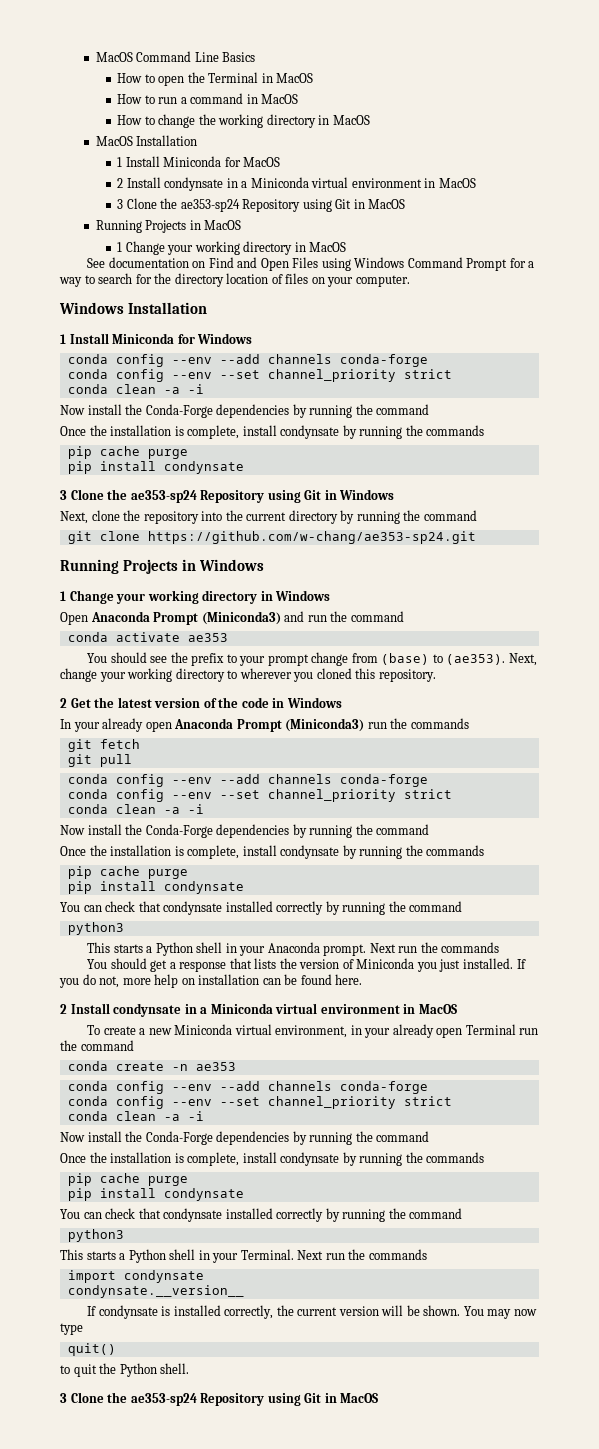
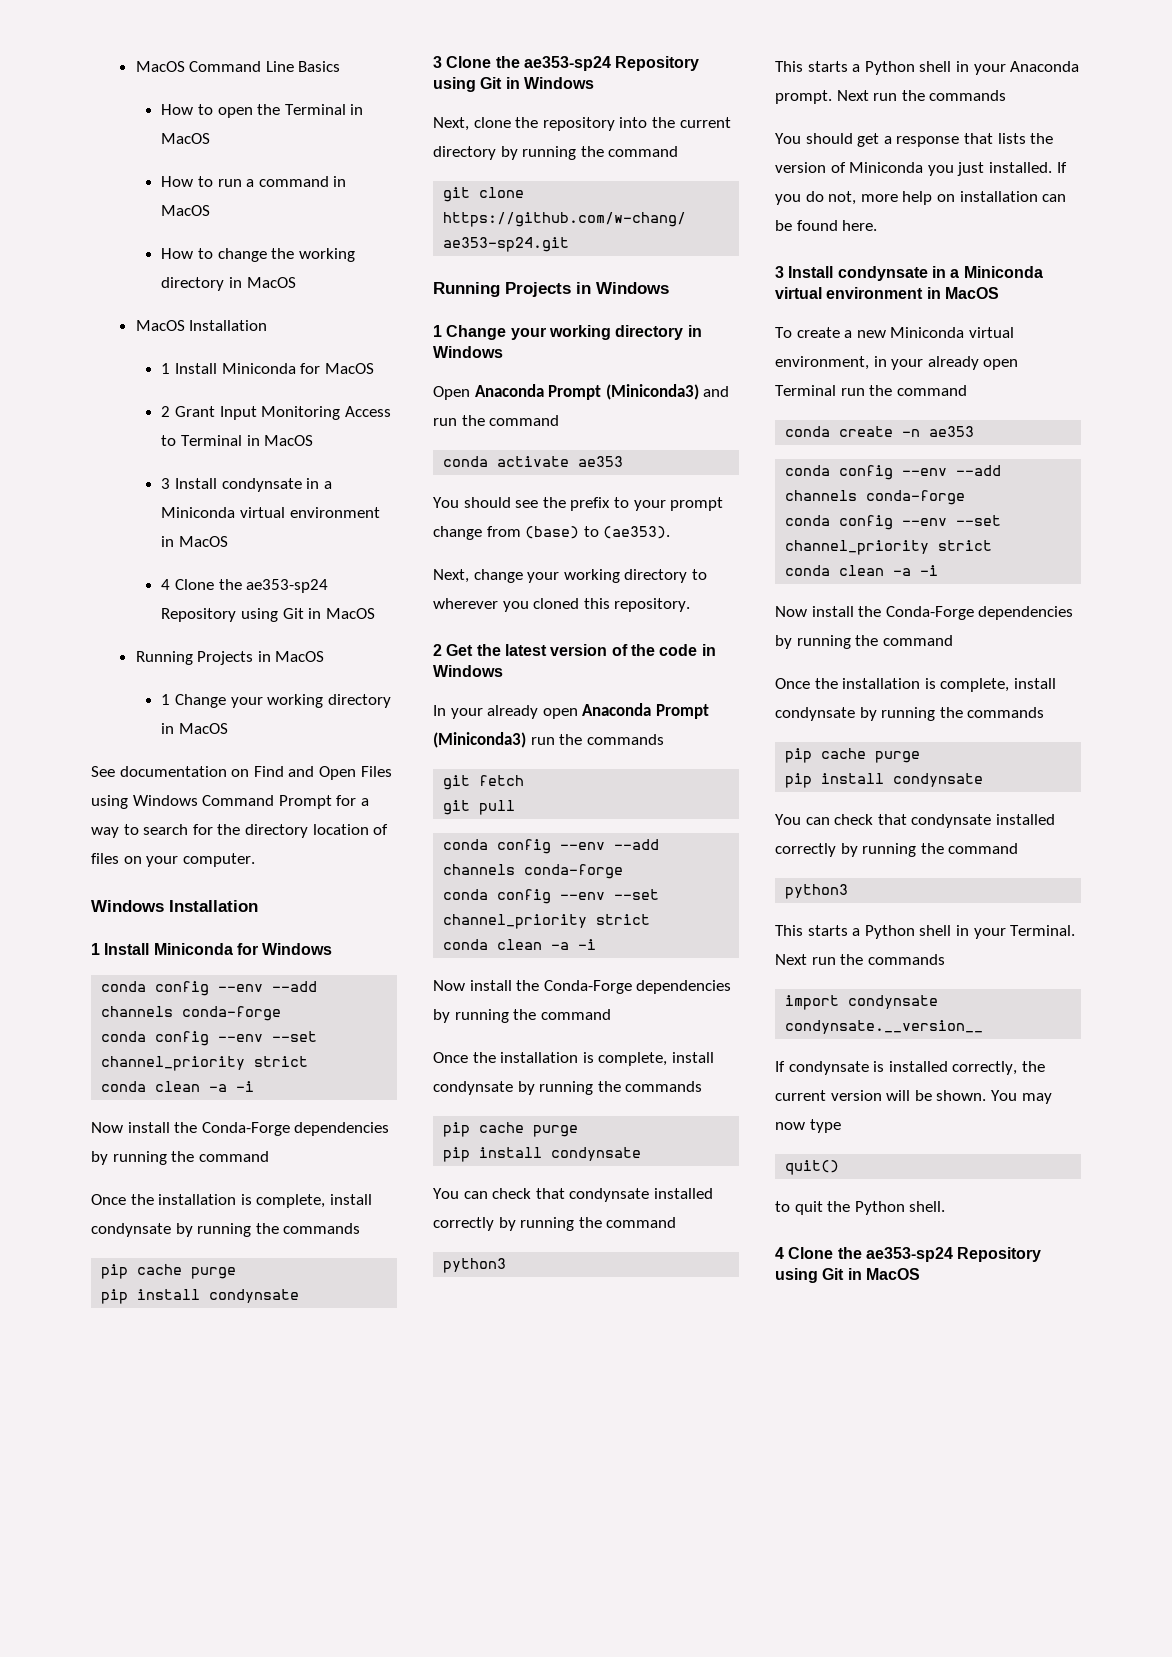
[126,177,476,191] [117,199,124,209] Install condynsate in a Miniconda virtual environment in MacOS // 3 -> [174,406,391,420] [161,435,314,446] [161,478,332,492] [161,507,380,518] [161,536,228,547] [161,579,171,590] Grant Input Monitoring Access to Terminal in MacOS // 3 Install condynsate in a Miniconda virtual environment in MacOS // 4
(506, 659) none -> (671, 532) //
[60,1004,67,1014] 2 -> [775,266,784,278] 3
[60,1393,67,1403] 3 -> [775,1247,784,1259] 4

